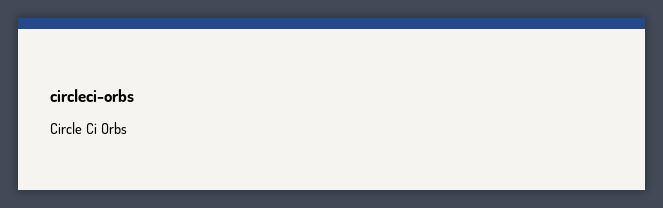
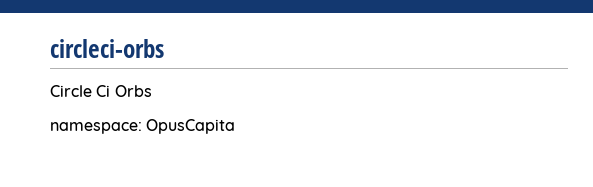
(127, 128) none -> [50,119,236,134] // namespace: OpusCapita

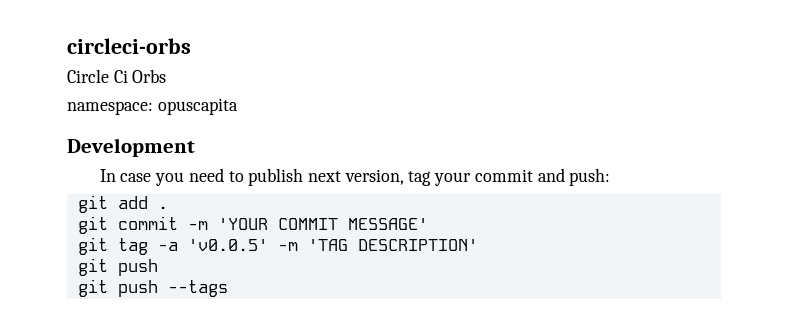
[146,119,236,134] OpusCapita -> [157,98,238,115] [67,138,195,157] [99,168,611,186] [77,195,168,213] [77,216,428,234] [77,237,478,255] [77,258,158,276] [77,279,228,297] opuscapita // Development // In case you need to publish next version, tag your commit and push: // git add . // git commit -m 'YOUR COMMIT MESSAGE' // git tag -a 'v0.0.5' -m 'TAG DESCRIPTION' // git push // git push --tags

